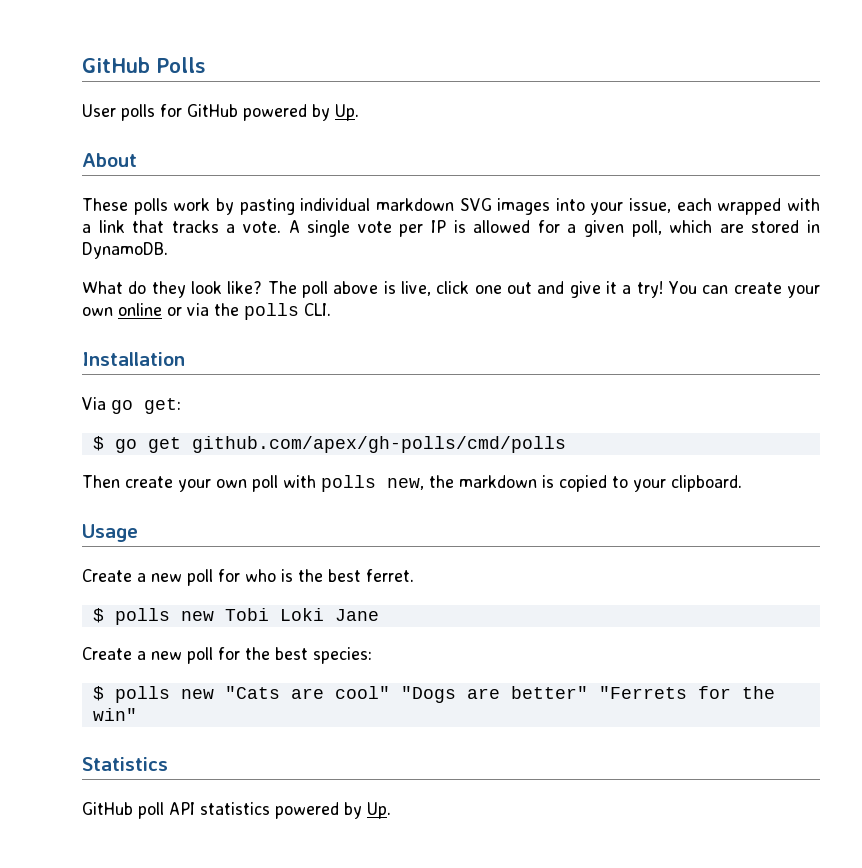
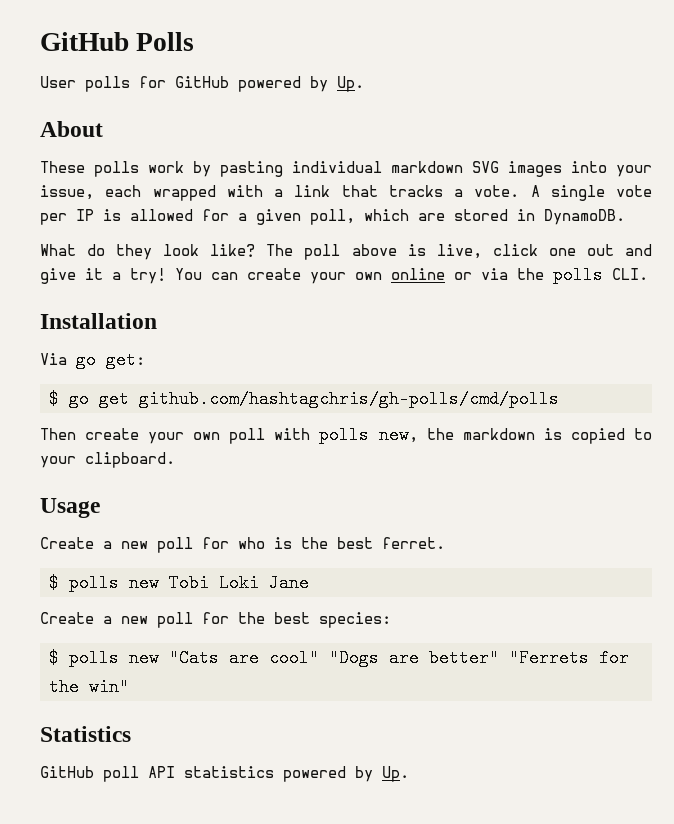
[191,436,566,453] github.com/apex/gh-polls/cmd/polls -> [139,390,559,408] github.com/hashtagchris/gh-polls/cmd/polls

